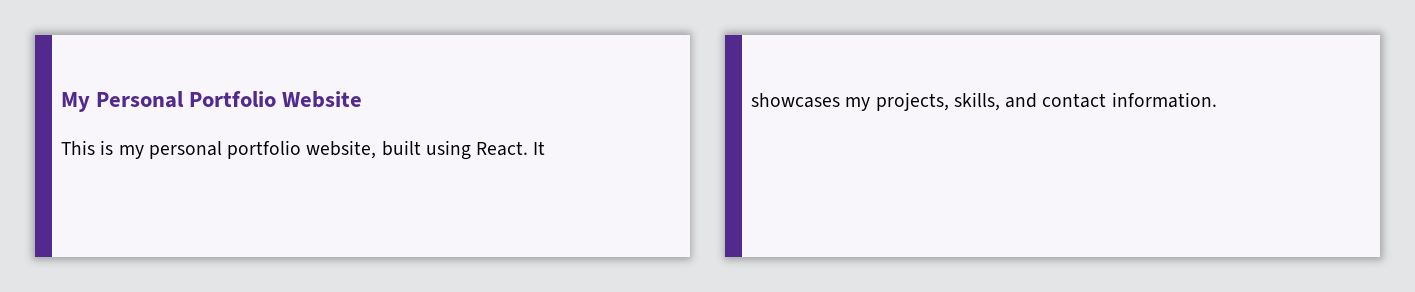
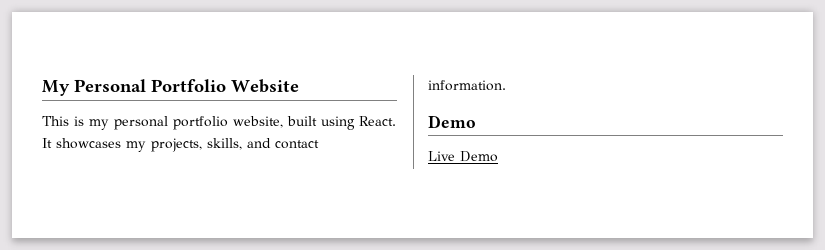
(1217, 100) none -> [428,115,476,128] [428,151,498,162] // Demo // Live Demo

